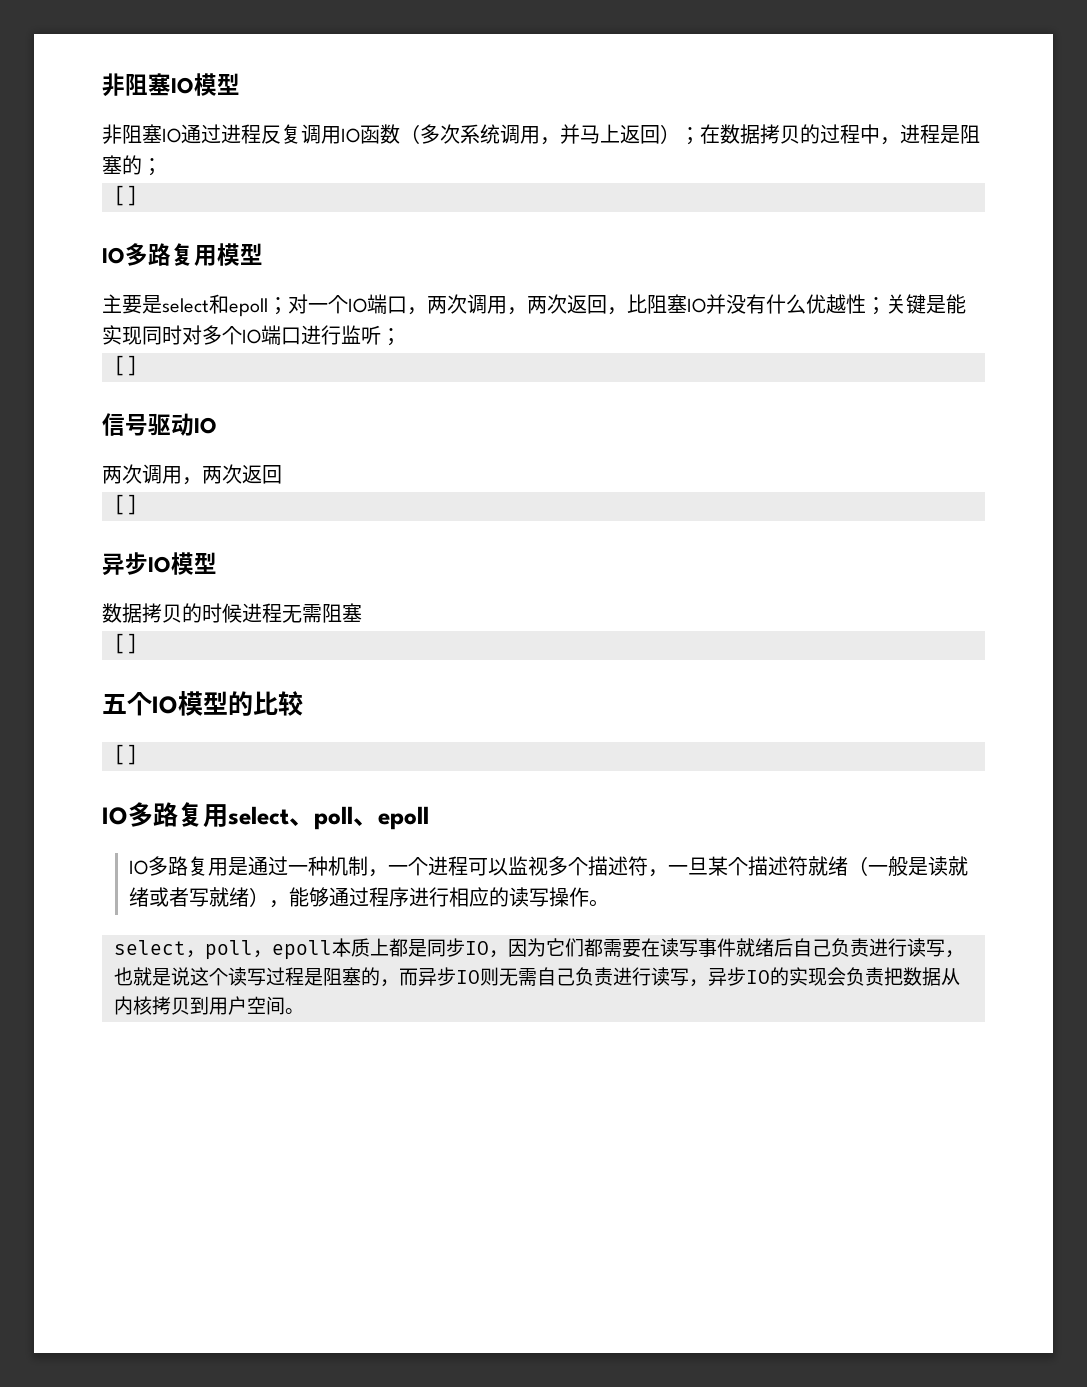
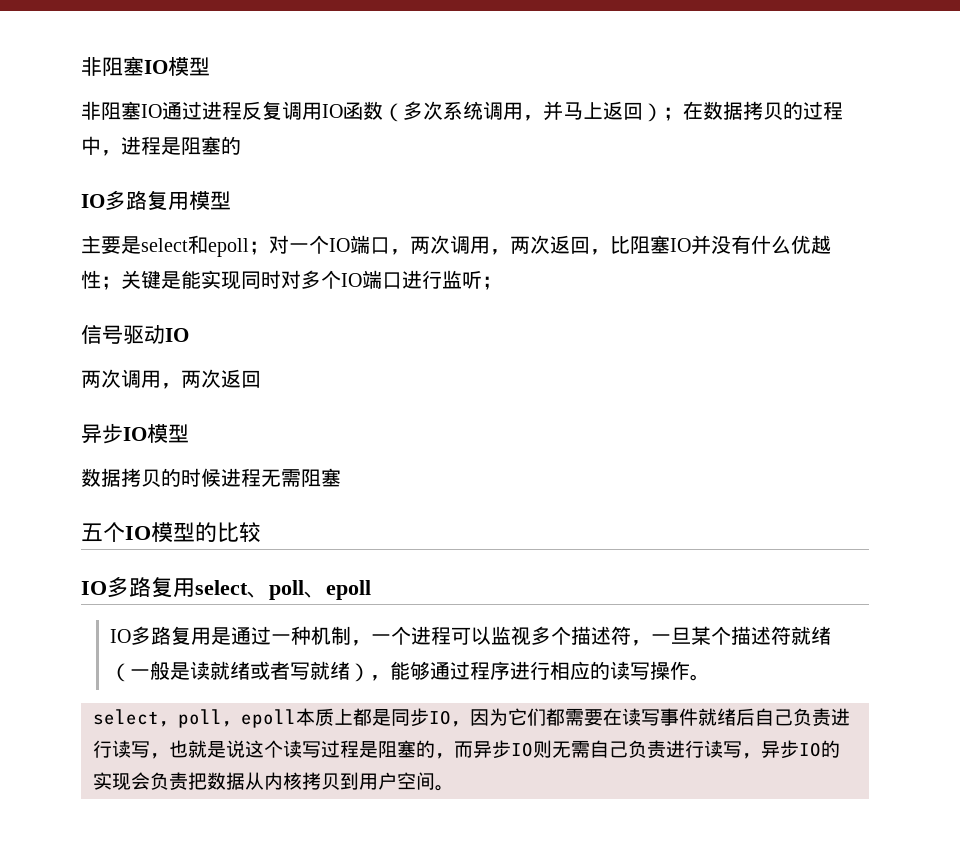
[142,158,162,176] [114,185,138,206] ； // [] -> (241, 145) none
[114,355,138,376] // [] -> (502, 283) none
[114,494,138,515] // [] -> (261, 379) none
[114,633,138,654] // [] -> (341, 477) none
[114,744,138,765] // [] -> (261, 532) none

